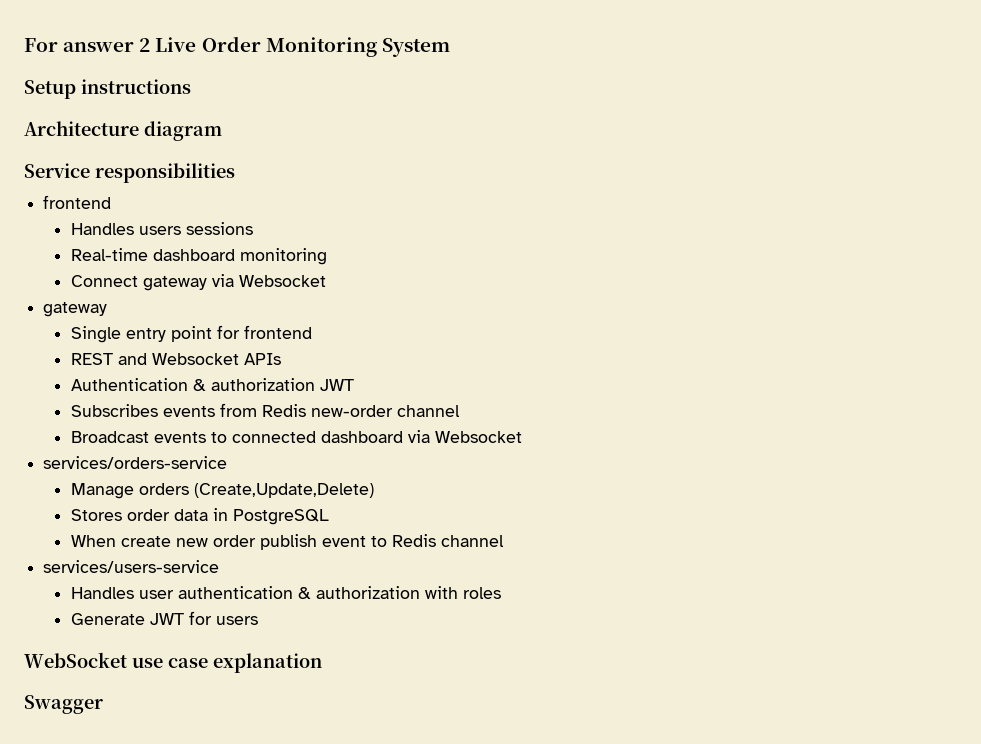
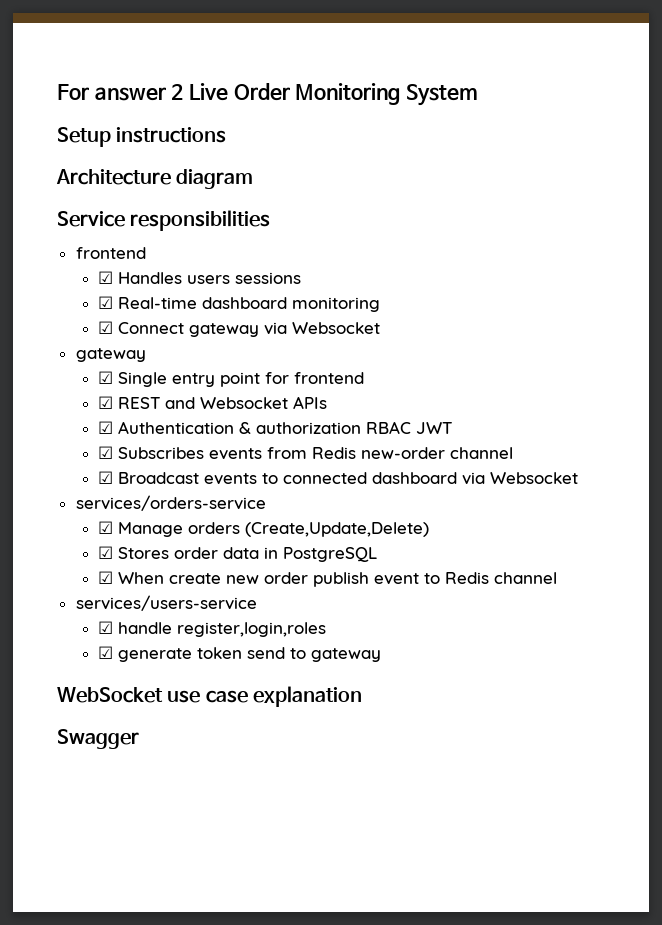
(112, 202) none -> [98,271,114,284] ☑
(253, 228) none -> [98,296,114,309] ☑
(327, 256) none -> [98,321,114,334] ☑
(108, 309) none -> [98,371,114,384] ☑
(312, 332) none -> [98,396,114,409] ☑
(281, 359) none -> [98,421,114,434] ☑
(315, 384) none -> [366,421,412,434] RBAC
(354, 385) none -> [98,446,114,459] ☑
(460, 411) none -> [98,471,114,484] ☑
(228, 462) none -> [98,521,114,534] ☑
(374, 490) none -> [98,546,114,559] ☑
(329, 517) none -> [98,571,114,584] ☑
[70,586,501,599] [70,611,258,625] Handles user authentication & authorization with roles // Generate JWT for users -> [98,621,327,637] [98,646,382,662] ☑ handle register,login,roles // ☑ generate token send to gateway

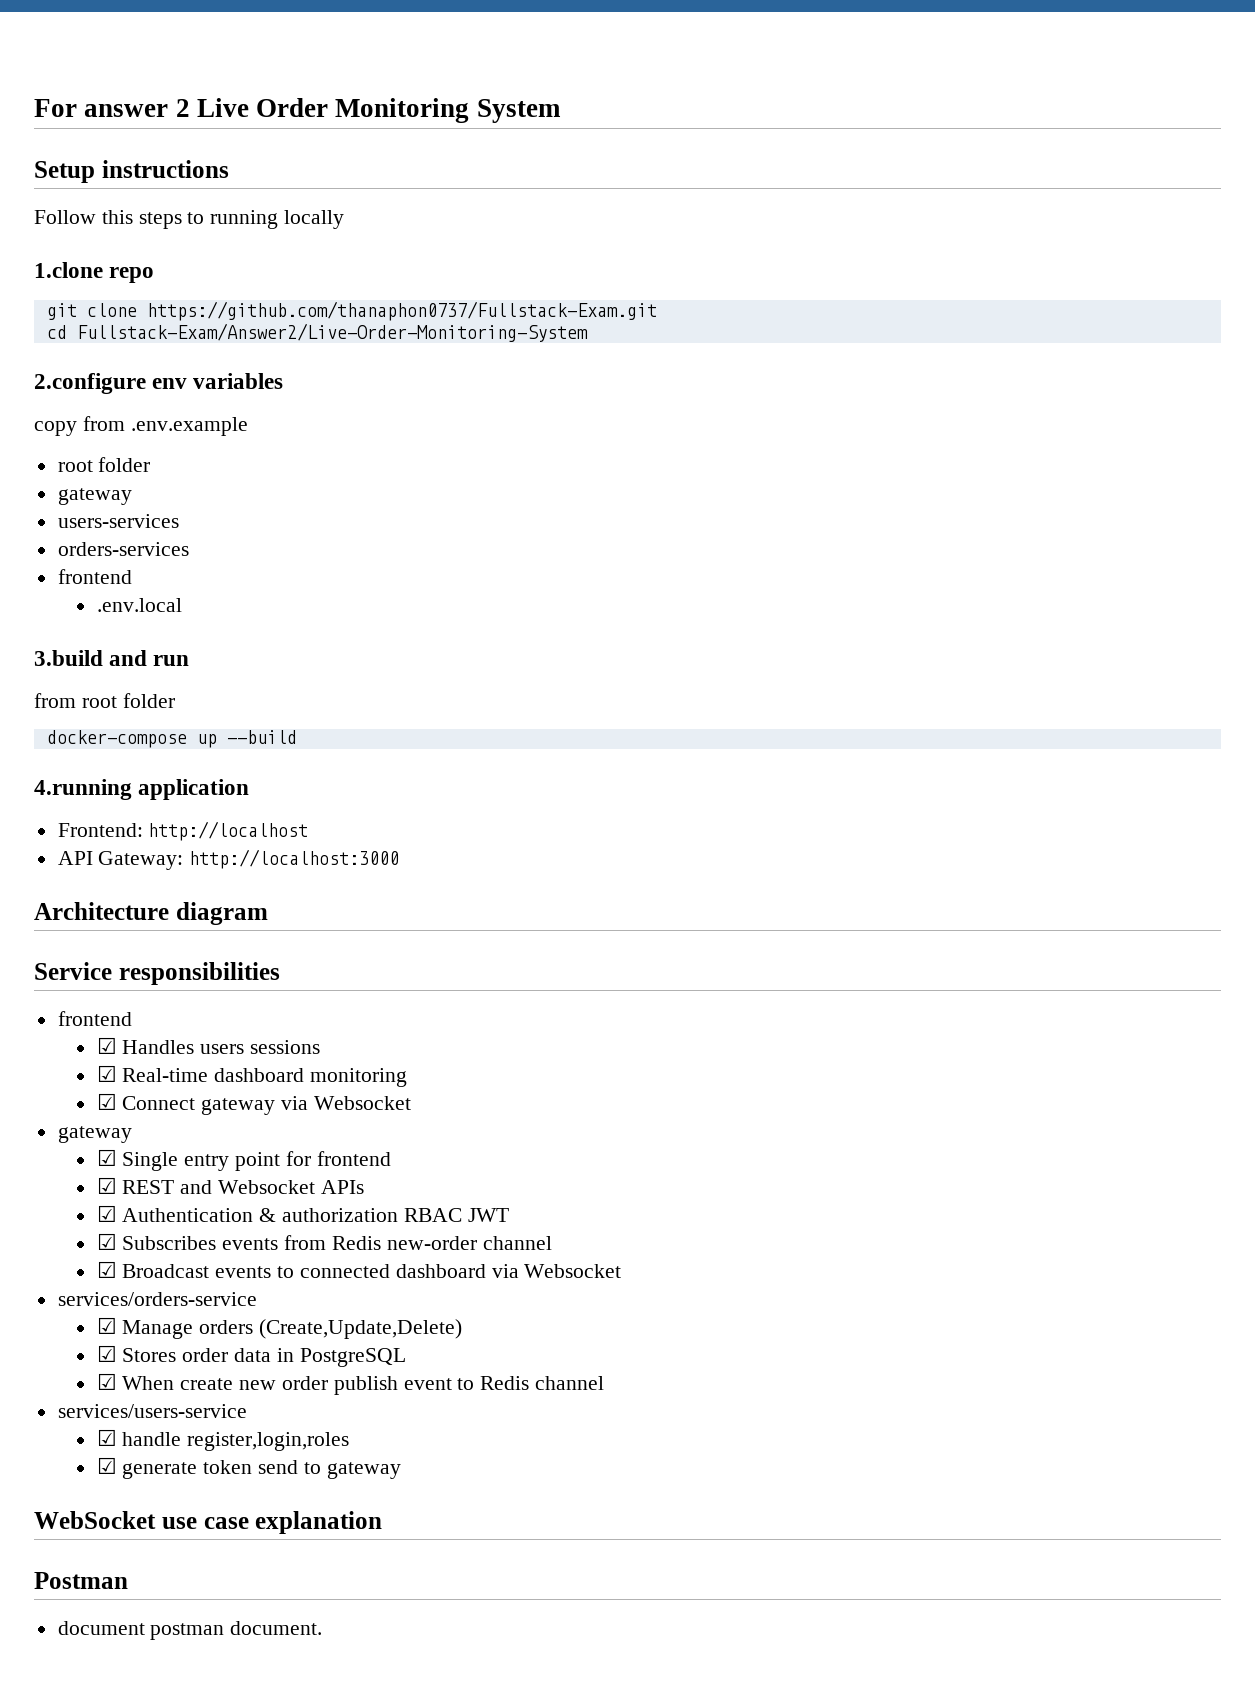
(227, 135) none -> [34,210,345,229] [34,262,155,283] [46,301,657,321] [46,323,588,342] [34,373,284,394] [34,416,248,436] [57,457,151,472] [57,488,132,505] [57,514,179,528] [57,542,189,556] [57,569,132,584] [96,598,182,612] [34,650,190,666] [34,693,175,708] [46,730,297,748] [34,779,250,800] [57,821,309,841] [57,849,400,870] // Follow this steps to running locally // 1.clone repo // git clone https://github.com/thanaphon0737/Fullstack-Exam.git // cd Fullstack-Exam/Answer2/Live-Order-Monitoring-System // 2.configure env variables // copy from .env.example // root folder // gateway // users-services // orders-services // frontend // .env.local // 3.build and run // from root folder // docker-compose up --build // 4.running application // Frontend: http://localhost // API Gateway: http://localhost:3000
[57,729,139,749] Swagger -> [34,1572,128,1589] [57,1621,323,1640] Postman // document postman document.

